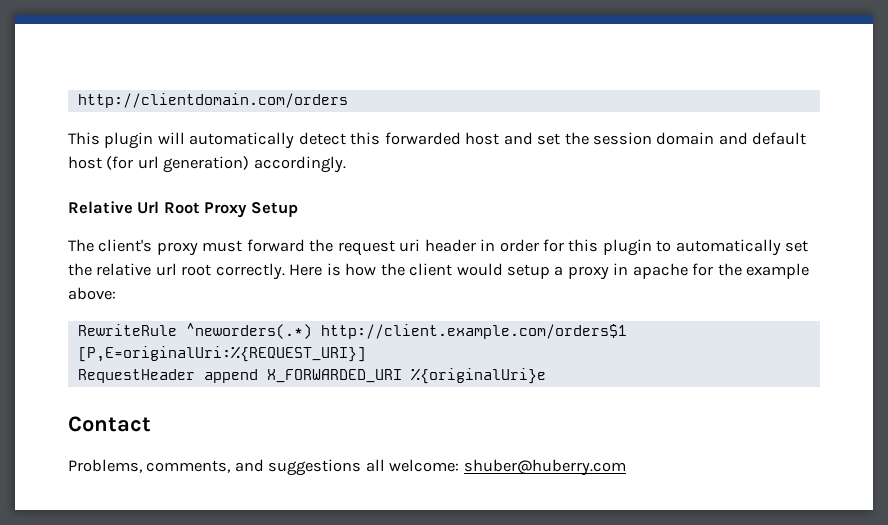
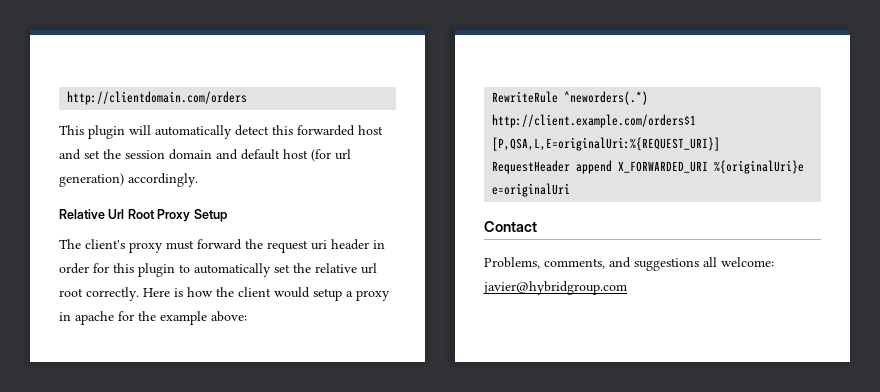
[77,346,366,362] [P,E=originalUri:%{REQUEST_URI}] -> [492,137,721,151] [P,QSA,L,E=originalUri:%{REQUEST_URI}]
(546, 376) none -> [492,183,571,197] e=originalUri
[463,459,626,476] shuber@huberry.com -> [483,281,627,295] javier@hybridgroup.com

